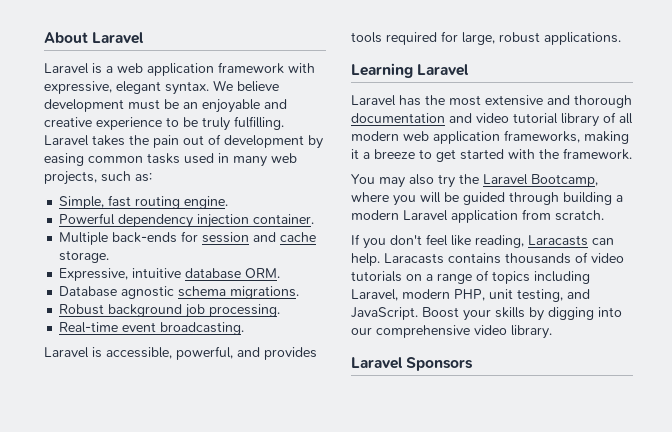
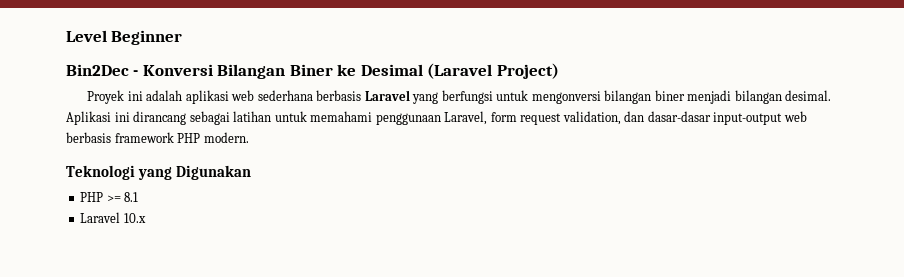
[44,32,145,44] [44,62,315,76] [44,80,279,95] [44,99,287,113] [44,116,284,131] [44,134,323,149] [44,153,297,167] [44,171,152,185] [59,195,229,209] [59,213,315,228] [59,231,317,245] [59,250,110,263] [59,268,281,281] [59,286,300,299] [59,304,281,318] [59,322,245,335] [44,346,317,360] [351,31,621,45] [351,63,470,78] [351,95,632,108] [351,112,633,127] [351,130,629,144] [351,148,632,162] [351,174,598,188] [351,192,623,206] [351,209,604,223] [351,234,614,249] [351,252,624,266] [351,270,590,284] [351,289,590,302] [351,307,622,321] [351,325,552,339] [351,357,474,371] About Laravel // Laravel is a web application framework with expressive, elegant syntax. We believe development must be an enjoyable and creative experience to be truly fulfilling. Laravel takes the pain out of development by easing common tasks used in many web projects, such as: // Simple, fast routing engine. // Powerful dependency injection container. // Multiple back-ends for session and cache storage. // Expressive, intuitive database ORM. // Database agnostic schema migrations. // Robust background job processing. // Real-time event broadcasting. // Laravel is accessible, powerful, and provides tools required for large, robust applications. // Learning Laravel // Laravel has the most extensive and thorough documentation and video tutorial library of all modern web application frameworks, making it a breeze to get started with the framework. // You may also try the Laravel Bootcamp, where you will be guided through building a modern Laravel application from scratch. // If you don't feel like reading, Laracasts can help. Laracasts contains thousands of video tutorials on a range of topics including Laravel, modern PHP, unit testing, and JavaScript. Boost your skills by digging into our comprehensive video library. // Laravel Sponsors -> [66,30,183,45] [66,63,559,79] [87,90,832,104] [66,111,807,125] [66,132,249,143] [66,165,252,180] [80,192,139,202] [80,212,146,223] Level Beginner // Bin2Dec - Konversi Bilangan Biner ke Desimal (Laravel Project) // Proyek ini adalah aplikasi web sederhana berbasis Laravel yang berfungsi untuk mengonversi bilangan biner menjadi bilangan desimal. Aplikasi ini dirancang sebagai latihan untuk memahami penggunaan Laravel, form request validation, dan dasar-dasar input-output web berbasis framework PHP modern. // Teknologi yang Digunakan // PHP >= 8.1 // Laravel 10.x

